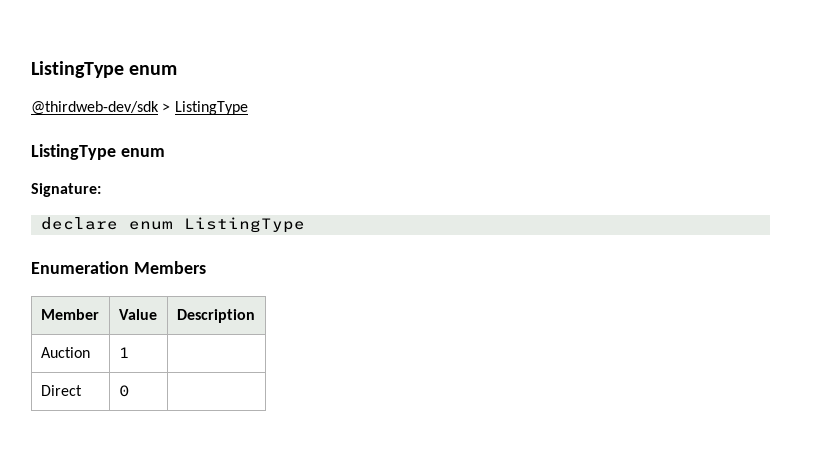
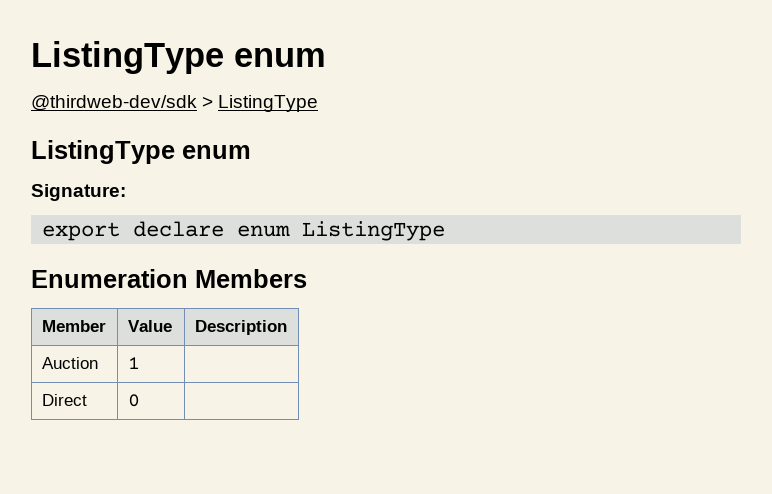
(101, 190) none -> [42,222,121,241] export

